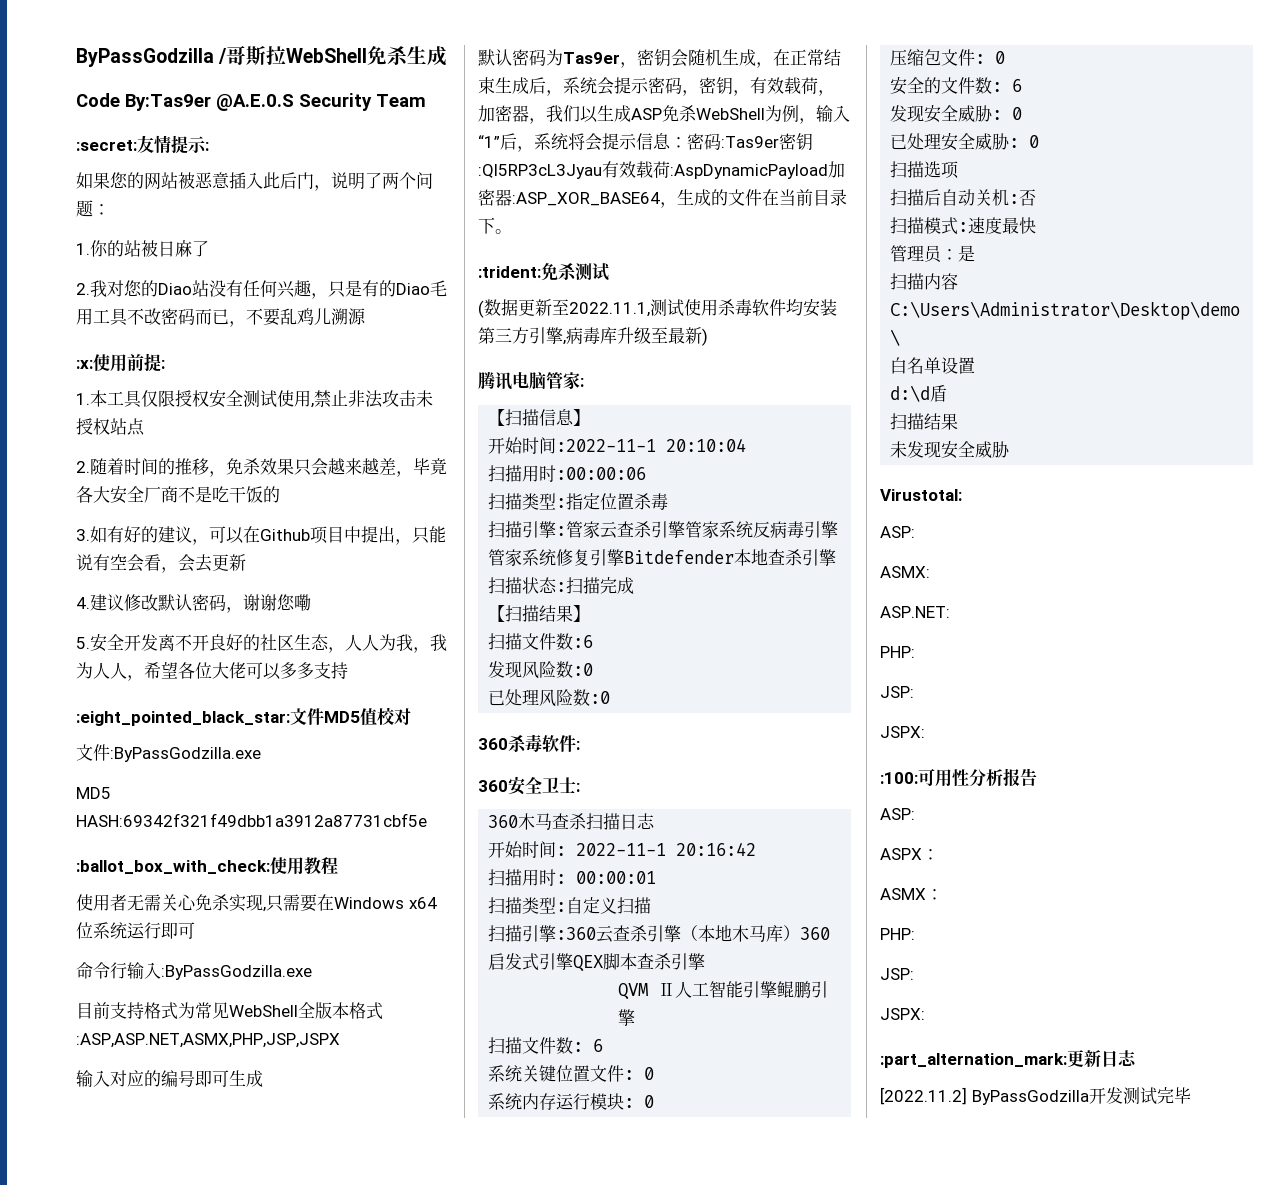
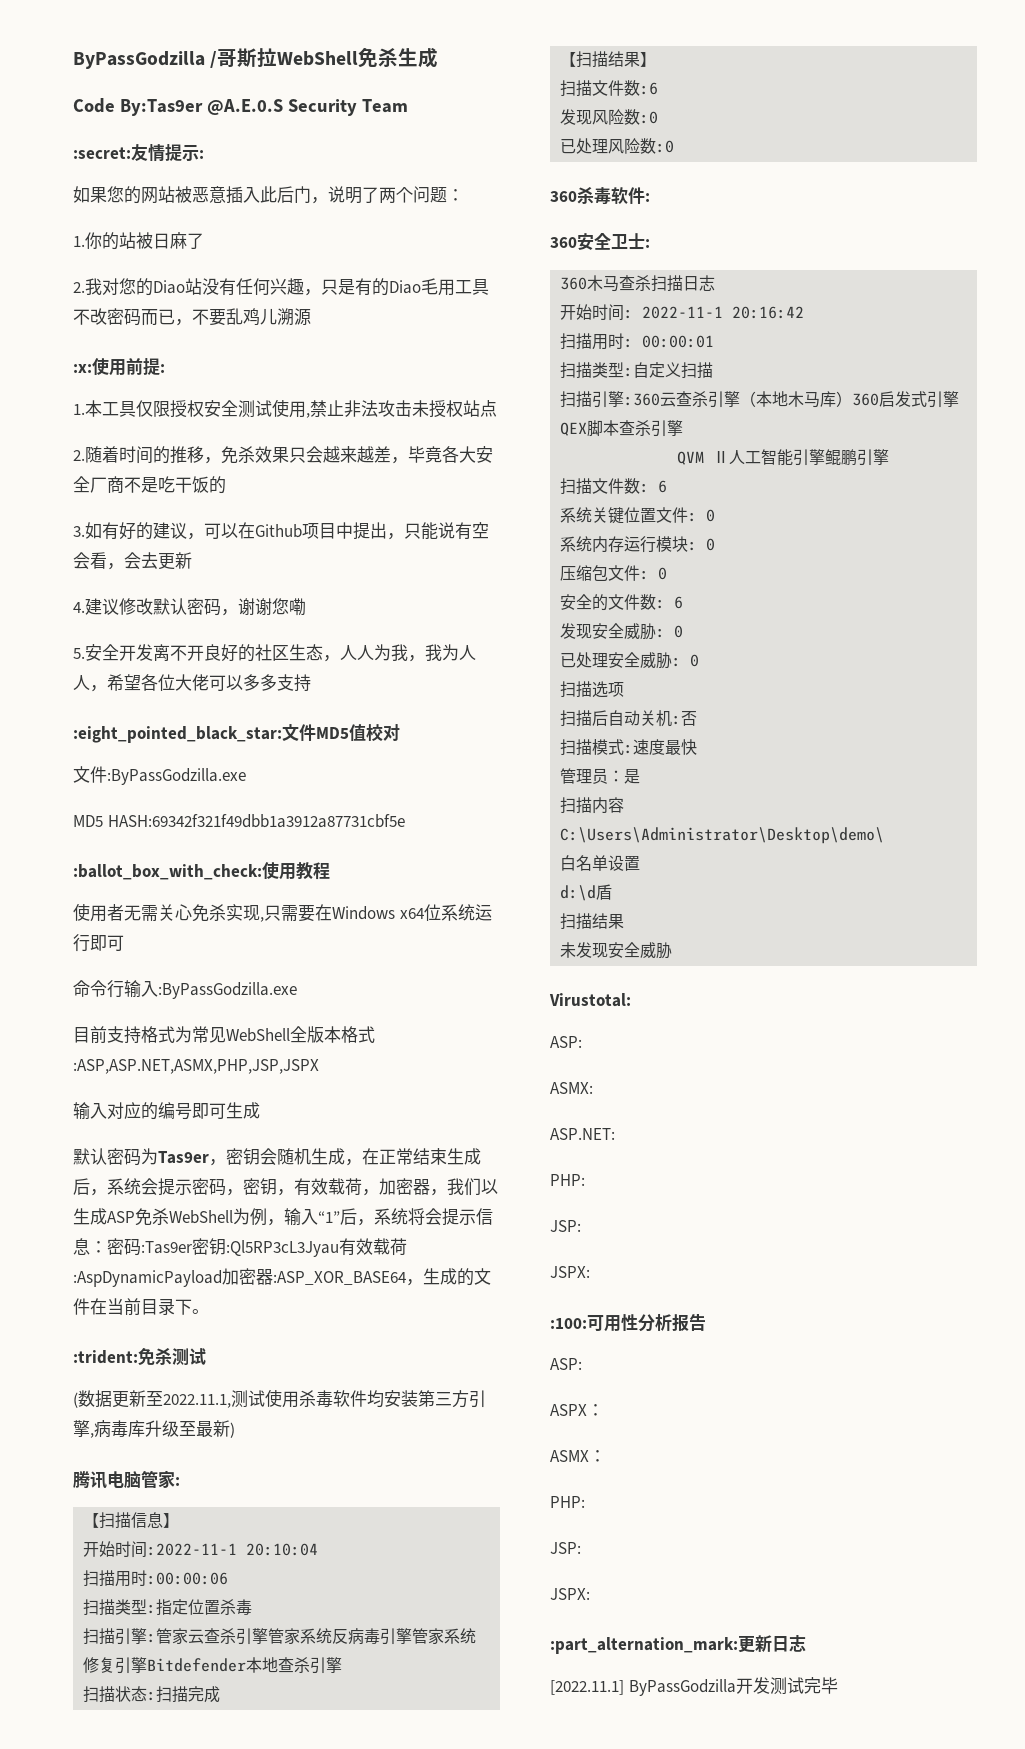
[880,1087,967,1105] [2022.11.2] -> [550,1680,624,1695] [2022.11.1]

